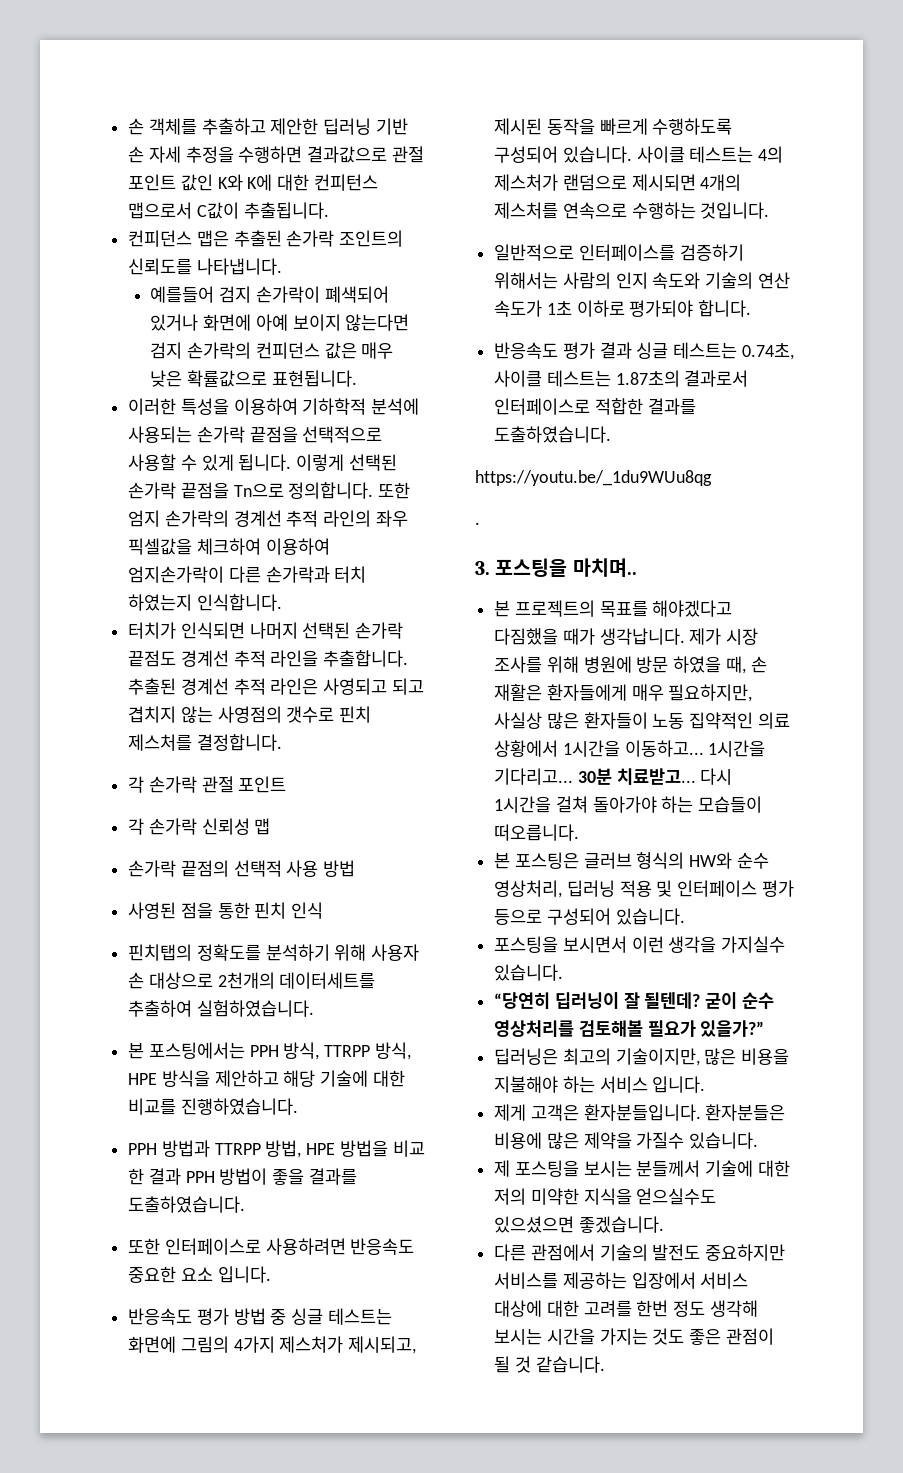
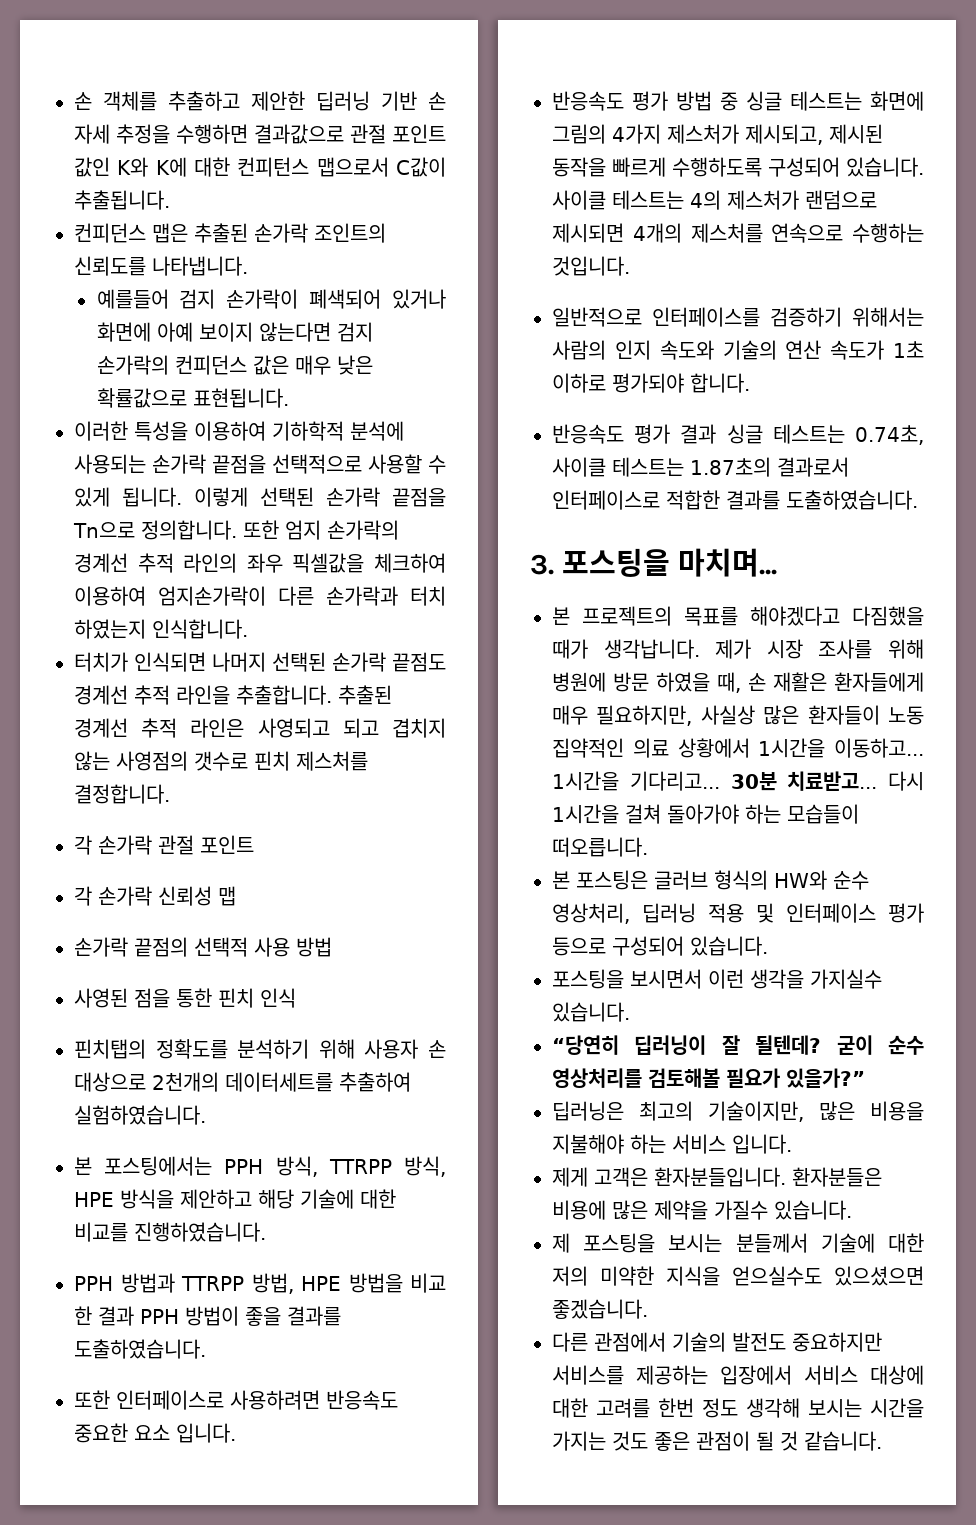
[475,470,712,486] [475,522,480,525] // https://youtu.be/_1du9WUu8qg // . -> (918, 500) none
[572,558,637,577] 마치며.. -> [677,548,777,577] 마치며...

